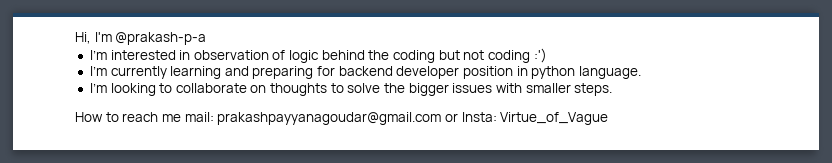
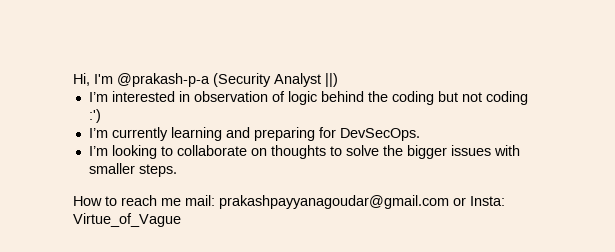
(207, 38) none -> [213,73,338,87] (Security Analyst ||)
[338,66,641,79] backend developer position in python language. -> [339,128,420,141] DevSecOps.

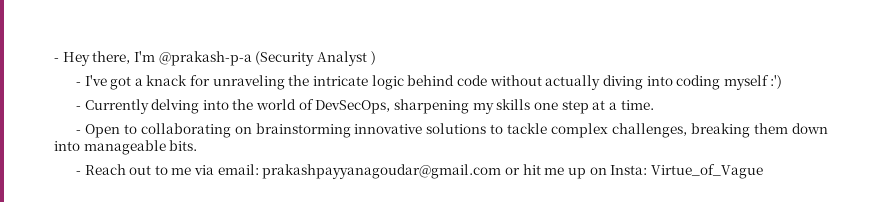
[73,73,90,86] Hi, -> [54,51,131,66] - Hey there,
[325,73,338,87] [88,91,528,105] [88,109,101,123] [88,127,420,141] [88,145,520,159] [88,163,177,177] [73,195,466,209] ||) // I’m interested in observation of logic behind the coding but not coding :') // I’m currently learning and preparing for DevSecOps. // I’m looking to collaborate on thoughts to solve the bigger issues with smaller steps. // How to reach me mail: prakashpayyanagoudar@gmail.com or -> [370,51,376,65] [75,75,783,90] [75,99,654,114] [75,123,828,138] [54,140,198,155] [75,164,607,179] ) // - I've got a knack for unraveling the intricate logic behind code without actually diving into coding myself :') // - Currently delving into the world of DevSecOps, sharpening my skills one step at a time. // - Open to collaborating on brainstorming innovative solutions to tackle complex challenges, breaking them down into manageable bits. // - Reach out to me via email: prakashpayyanagoudar@gmail.com or hit me up on

